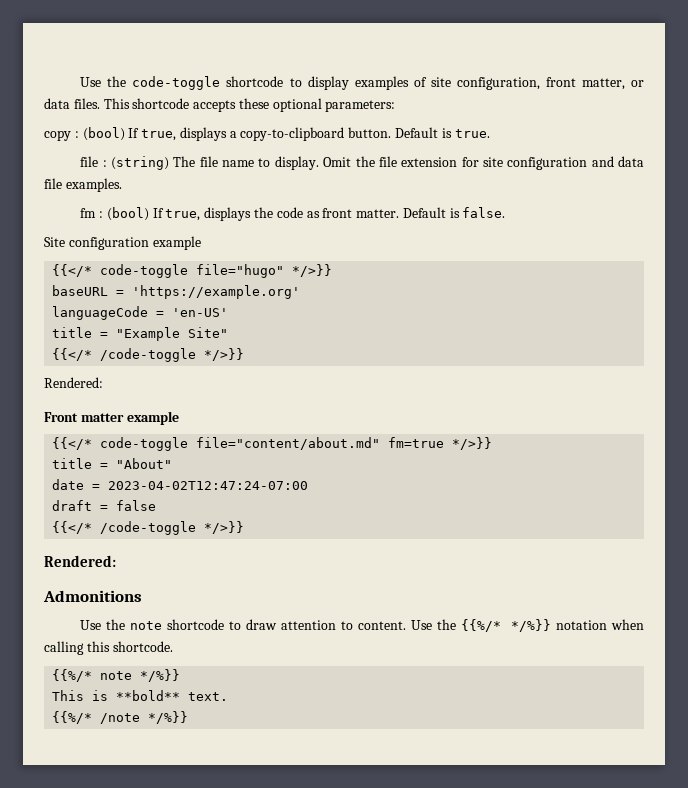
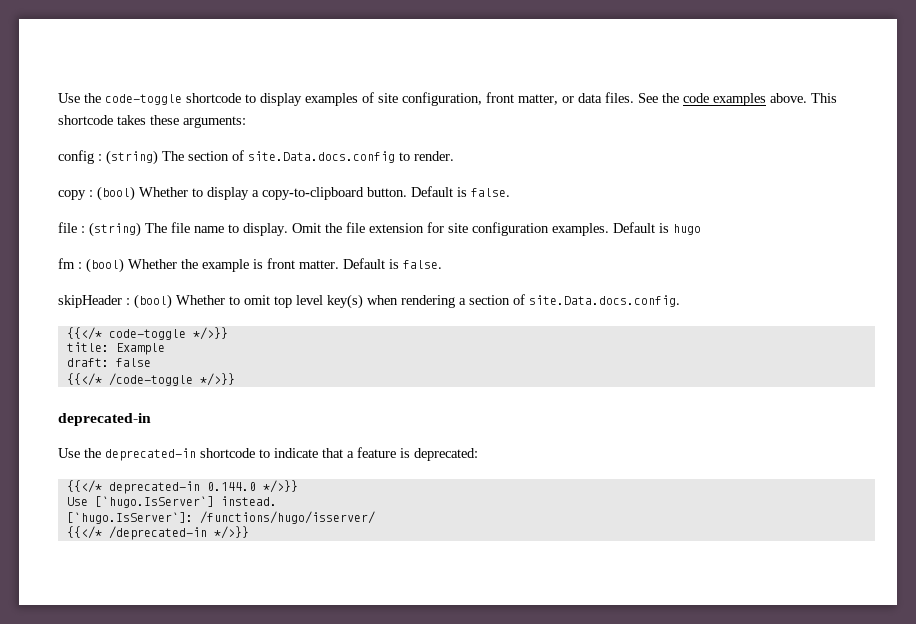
[103,98,396,112] This shortcode accepts these optional parameters: -> [638,93,837,106] [58,115,246,128] [58,150,454,165] See the code examples above. This shortcode takes these arguments: // config : (string) The section of site.Data.docs.config to render.
[128,127,227,141] If true, displays -> [139,187,249,200] Whether to display
[454,129,490,138] true. -> [471,188,510,197] false.
[591,156,644,167] [44,178,122,192] and data file examples. -> [552,222,701,236] examples. Default is hugo
[152,207,320,221] If true, displays the code as -> [128,259,263,272] Whether the example is
[44,236,201,250] [52,264,333,278] [52,285,301,299] [52,306,229,320] [52,327,229,341] [52,348,245,362] [44,377,103,388] [44,411,179,425] [52,437,493,451] [52,458,173,469] [52,479,309,490] [52,500,109,511] Site configuration example // {{</* code-toggle file="hugo" */>}} // baseURL = 'https://example.org' // languageCode = 'en-US' // title = "Example Site" // {{</* /code-toggle */>}} // Rendered: // Front matter example // {{</* code-toggle file="content/about.md" fm=true */>}} // title = "About" // date = 2023-04-02T12:47:24-07:00 // draft = -> [58,294,680,309] [66,327,228,340] [66,342,165,355] [66,358,109,367] skipHeader : (bool) Whether to omit top level key(s) when rendering a section of site.Data.docs.config. // {{</* code-toggle */>}} // title: Example // draft:
[44,555,116,567] [43,590,142,602] [80,619,644,632] [44,641,173,655] [52,669,181,682] [52,690,229,701] [52,711,189,724] Rendered: // Admonitions // Use the note shortcode to draw attention to content. Use the {{%/* */%}} notation when calling this shortcode. // {{%/* note */%}} // This is **bold** text. // {{%/* /note */%}} -> [58,413,151,426] [58,447,478,461] [66,480,298,494] [66,496,277,508] [66,511,375,524] [66,526,249,540] deprecated-in // Use the deprecated-in shortcode to indicate that a feature is deprecated: // {{</* deprecated-in 0.144.0 */>}} // Use [`hugo.IsServer`] instead. // [`hugo.IsServer`]: /functions/hugo/isserver/ // {{</* /deprecated-in */>}}

